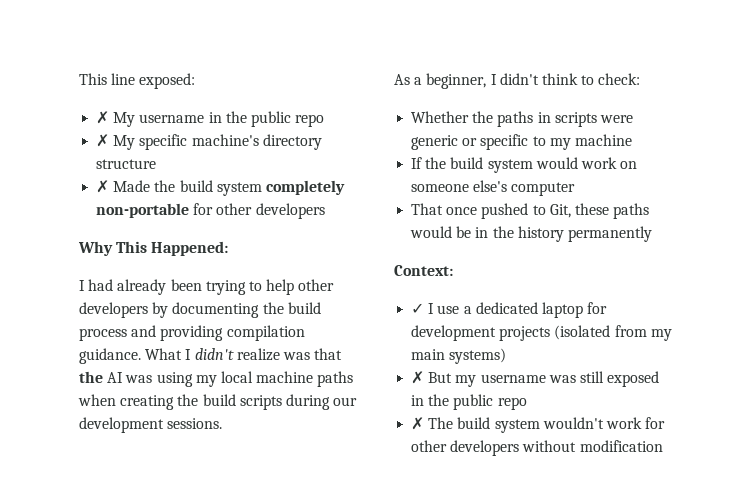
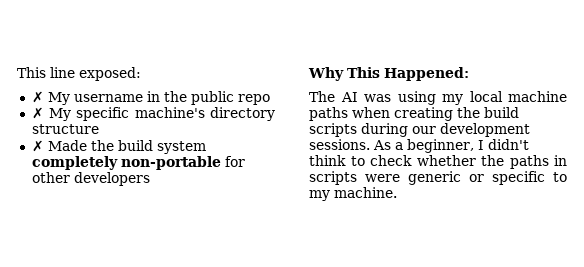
[79,279,335,295] [79,302,321,318] [79,325,305,341] [79,348,343,364] [79,371,103,383] I had already been trying to help other developers by documenting the build process and providing compilation guidance. What I didn't realize was that the -> [309,91,335,102] The
(223, 423) // -> (370, 144) none
[598,73,641,85] [411,111,470,123] check: // Whether -> [370,155,476,166] check whether
[574,134,632,146] [411,157,638,173] [411,180,576,196] [411,203,650,219] [410,226,652,242] [394,265,453,276] [411,302,608,318] [411,325,672,341] [411,348,507,364] [411,371,660,387] [411,394,527,410] [411,417,666,433] [411,440,663,456] machine // If the build system would work on someone else's computer // That once pushed to Git, these paths would be in the history permanently // Context: // ✓ I use a dedicated laptop for development projects (isolated from my main systems) // ✗ But my username was still exposed in the public repo // ✗ The build system wouldn't work for other developers without modification -> [334,187,397,198] machine.

